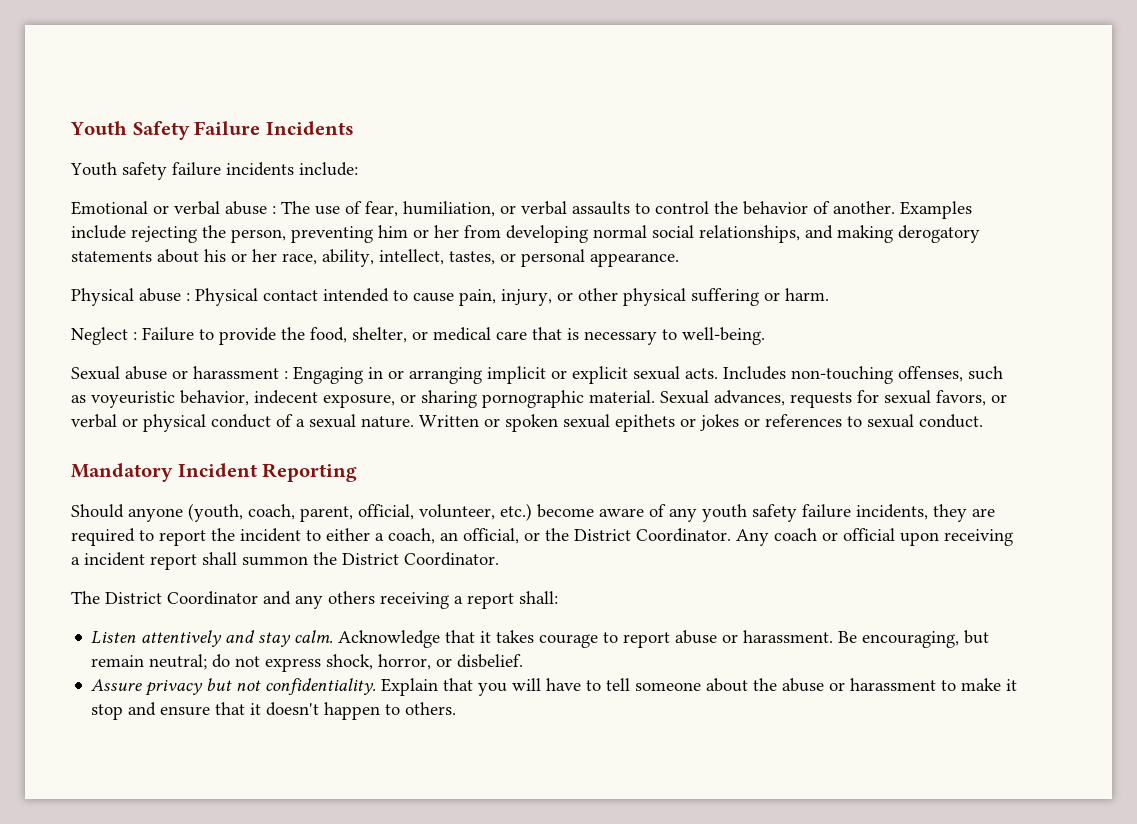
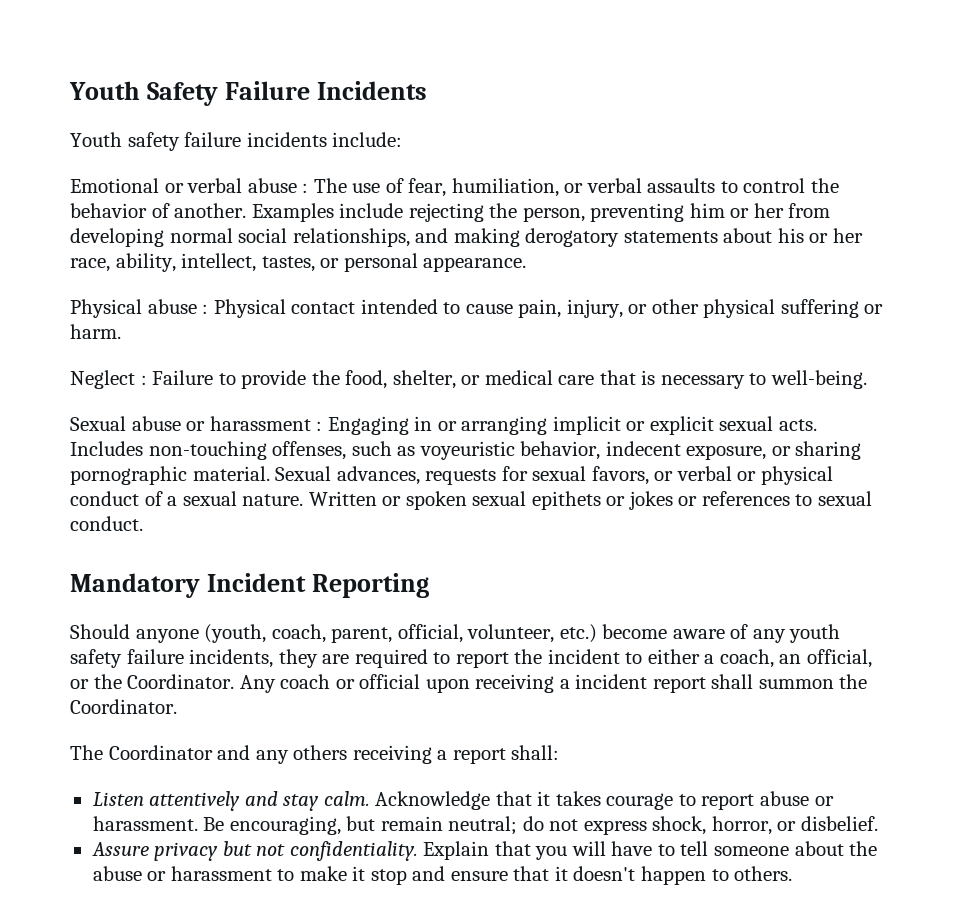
[574,529,631,541] District -> (122, 681) none
[342,553,399,565] District -> (868, 681) none
[105,592,162,604] District -> (103, 752) none

